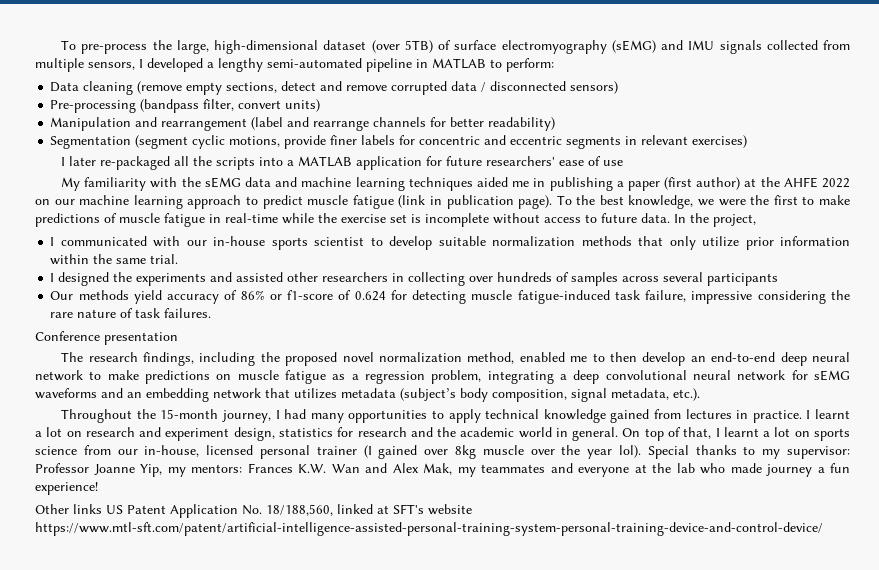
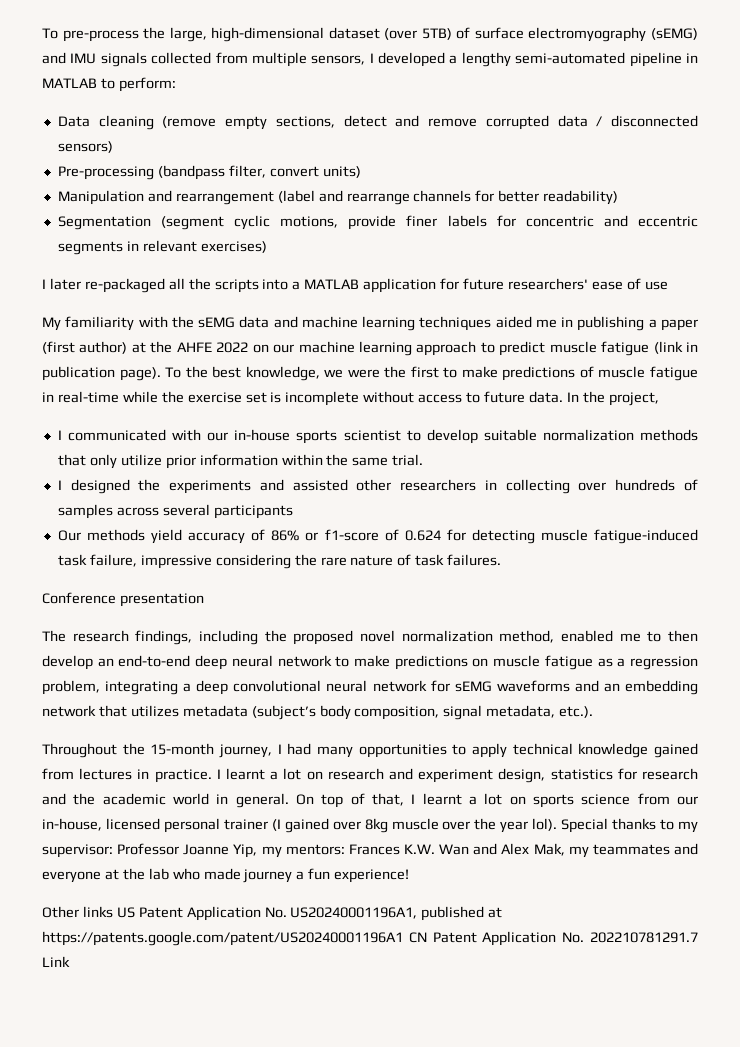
[266,504,472,516] [35,522,823,536] 18/188,560, linked at SFT's website https://www.mtl-sft.com/patent/artificial-intelligence-assisted-personal-training-system-personal-training-device-and-control-device/ -> [290,906,503,921] [42,931,698,946] [42,956,70,967] US20240001196A1, published at https://patents.google.com/patent/US20240001196A1 CN Patent Application No. 202210781291.7 Link

